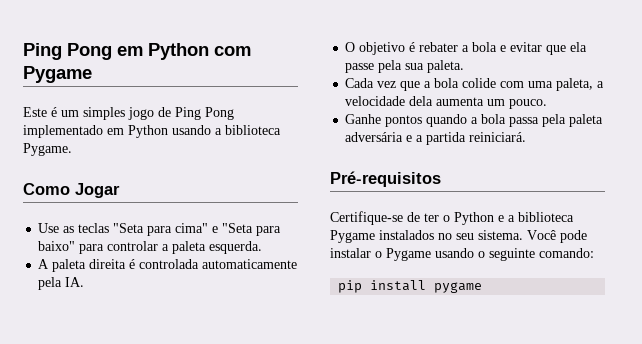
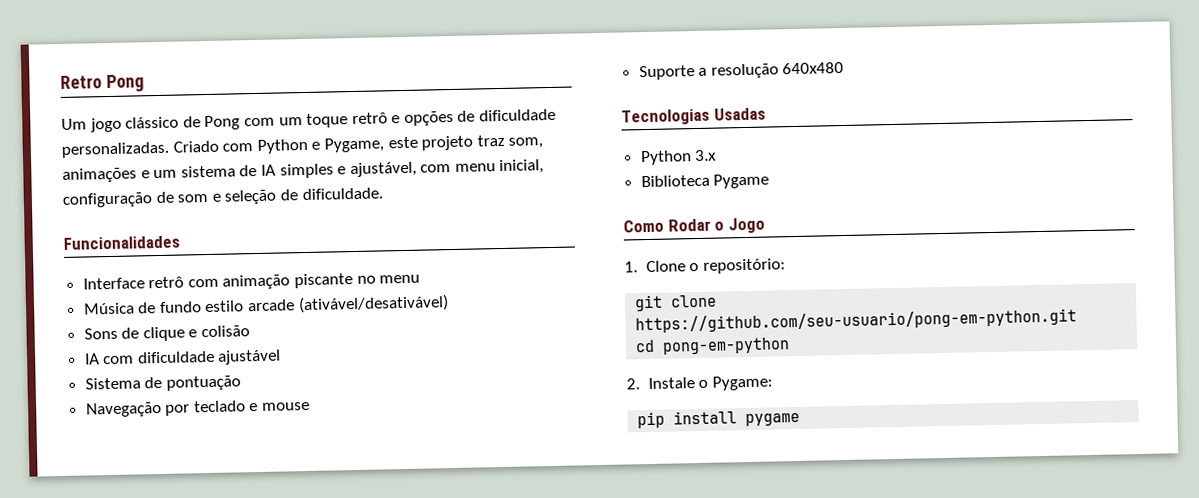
[23,43,251,60] [23,66,92,83] [23,107,234,120] [23,125,281,138] [23,143,72,156] [23,183,120,198] [38,223,282,236] [38,241,263,254] [38,259,298,272] [38,277,85,290] [345,42,588,55] [345,60,465,73] [345,78,605,91] [345,96,548,109] [345,114,604,127] [345,132,527,145] [330,171,441,187] [330,211,574,225] [330,230,587,243] [330,248,594,261] Ping Pong em Python com Pygame // Este é um simples jogo de Ping Pong implementado em Python usando a biblioteca Pygame. // Como Jogar // Use as teclas "Seta para cima" e "Seta para baixo" para controlar a paleta esquerda. // A paleta direita é controlada automaticamente pela IA. // O objetivo é rebater a bola e evitar que ela passe pela sua paleta. // Cada vez que a bola colide com uma paleta, a velocidade dela aumenta um pouco. // Ganhe pontos quando a bola passa pela paleta adversária e a partida reiniciará. // Pré-requisitos // Certifique-se de ter o Python e a biblioteca Pygame instalados no seu sistema. Você pode instalar o Pygame usando o seguinte comando: -> [60,74,144,93] [61,108,557,133] [61,134,544,158] [62,159,545,183] [62,187,383,208] [63,235,180,250] [82,273,421,290] [83,294,449,315] [83,325,251,342] [84,349,282,365] [84,375,241,391] [85,400,311,418] [638,61,845,81] [621,107,766,126] [640,149,718,166] [640,173,770,189] [623,217,765,234] [624,258,786,274] [634,294,718,312] [635,308,1078,334] [635,337,791,355] [626,375,773,391] Retro Pong // Um jogo clássico de Pong com um toque retrô e opções de dificuldade personalizadas. Criado com Python e Pygame, este projeto traz som, animações e um sistema de IA simples e ajustável, com menu inicial, configuração de som e seleção de dificuldade. // Funcionalidades // Interface retrô com animação piscante no menu // Música de fundo estilo arcade (ativável/desativável) // Sons de clique e colisão // IA com dificuldade ajustável // Sistema de pontuação // Navegação por teclado e mouse // Suporte a resolução 640x480 // Tecnologias Usadas // Python 3.x // Biblioteca Pygame // Como Rodar o Jogo // 1. Clone o repositório: // git clone https://github.com/seu-usuario/pong-em-python.git // cd pong-em-python // 2. Instale o Pygame:

